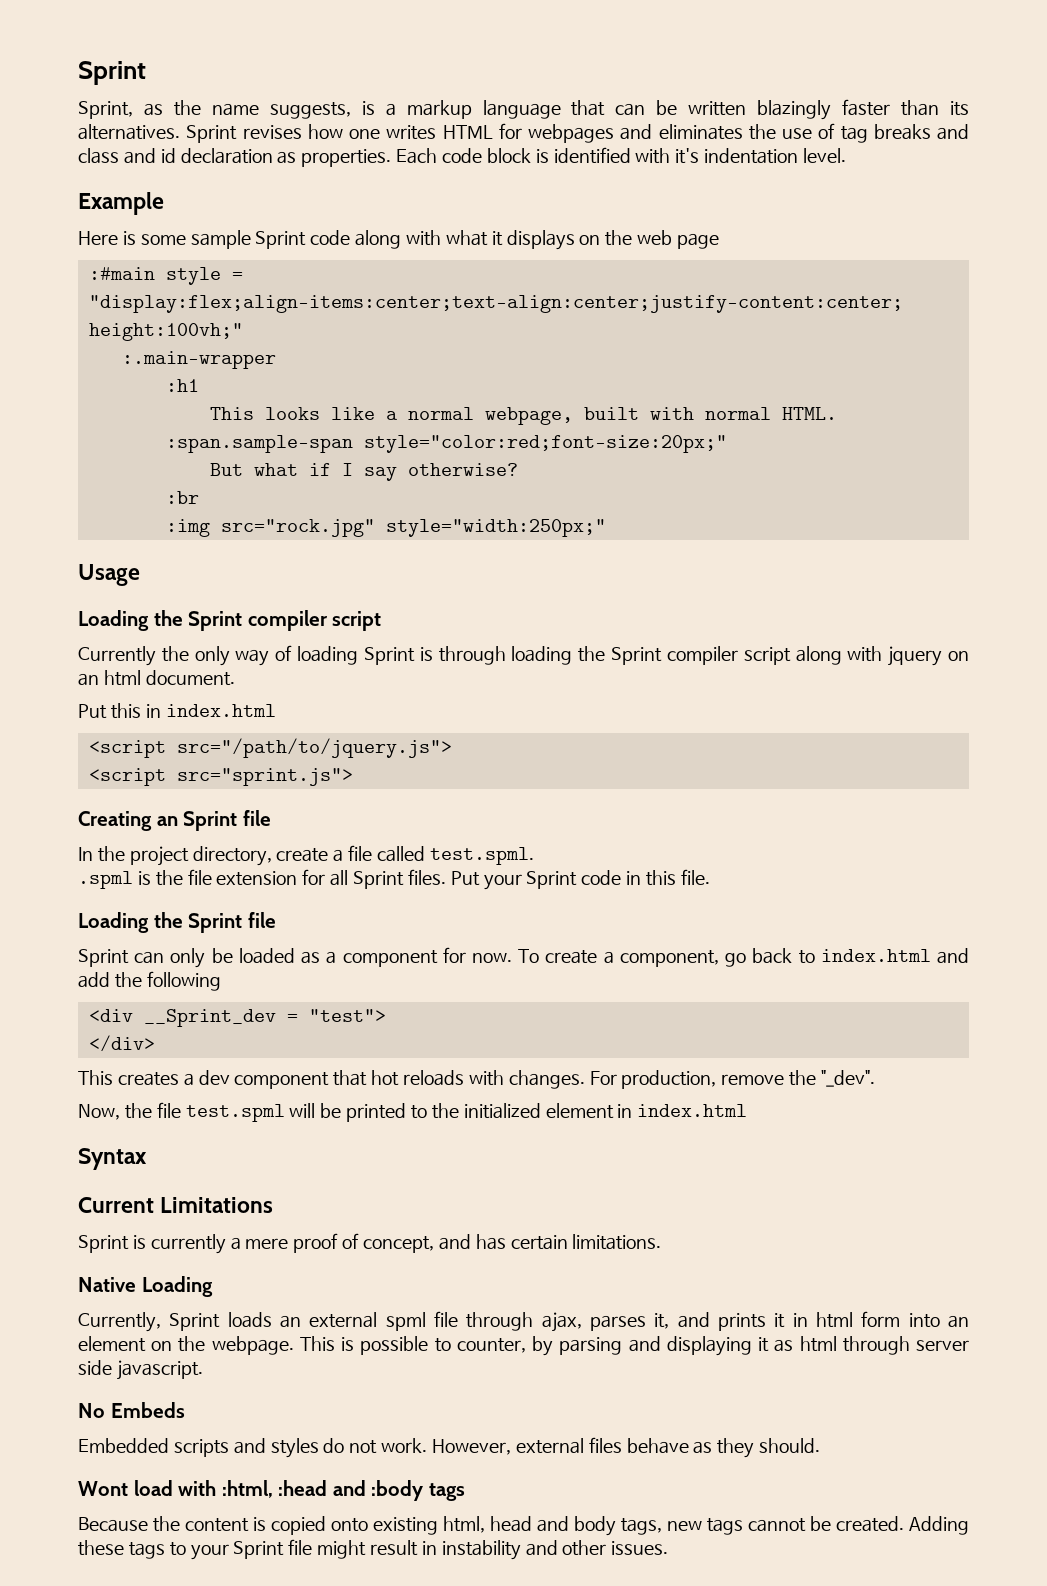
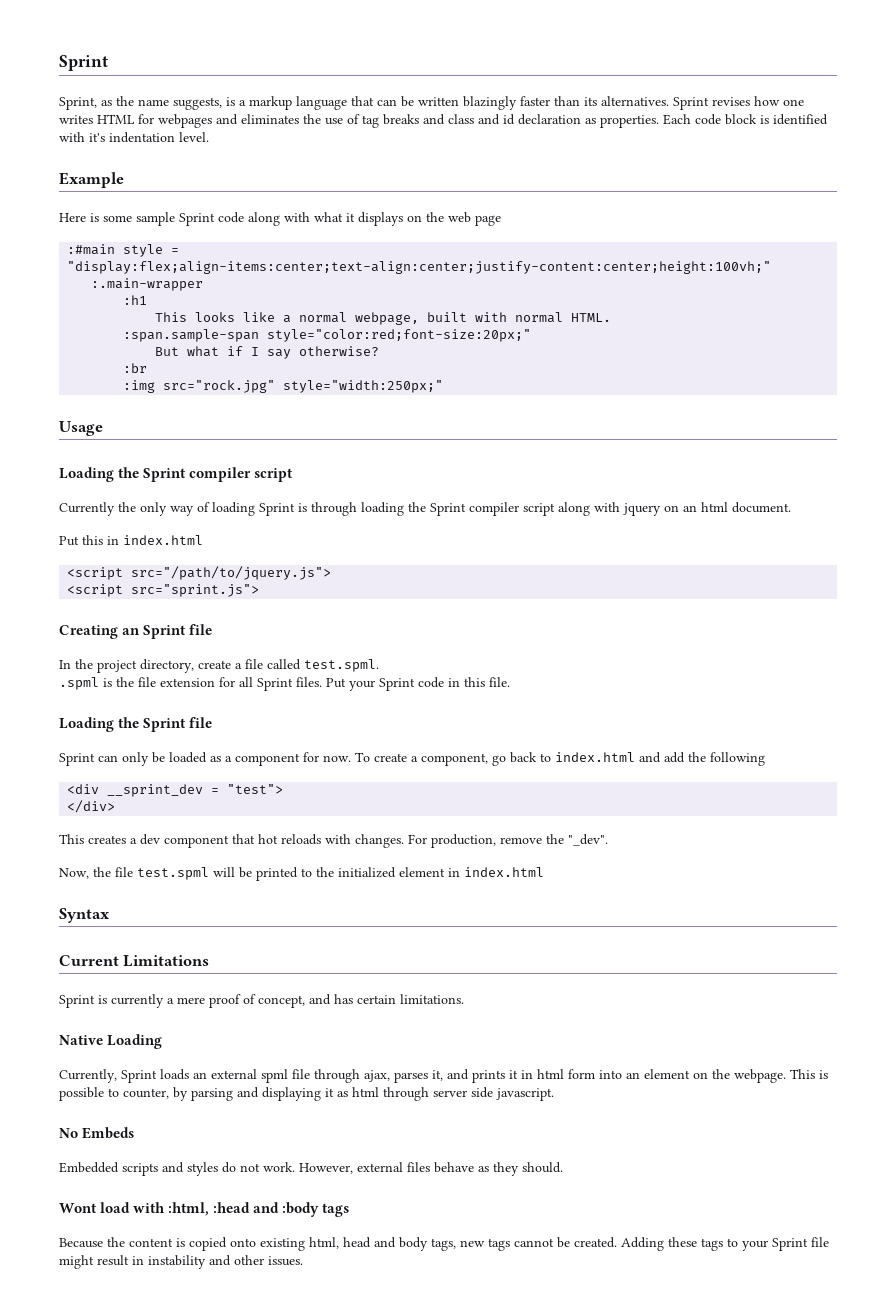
[143,1009,276,1027] __Sprint_dev -> [107,784,204,797] __sprint_dev

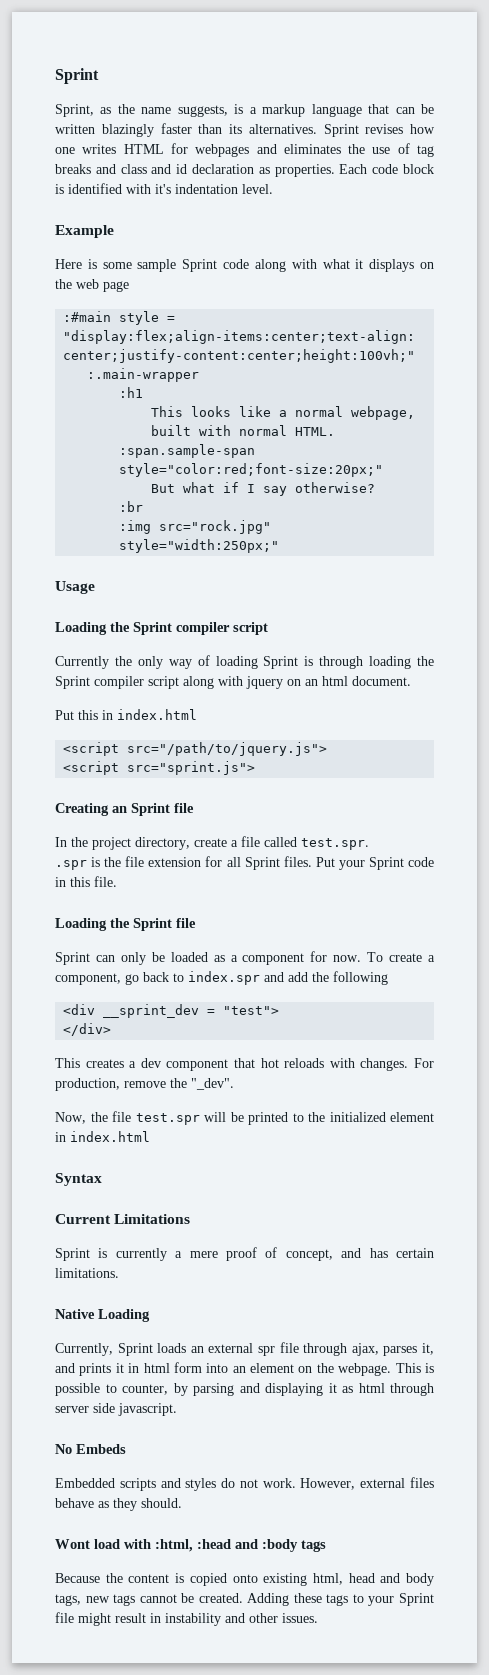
[304,659,379,672] [59,677,99,690] test.spml. // .spml -> [301,838,369,850] [55,860,87,870] test.spr. // .spr
[555,752,635,762] index.html -> [188,971,260,985] index.spr
[137,867,209,880] test.spml -> [135,1113,200,1125] test.spr
[261,1069,288,1083] spml -> [258,1346,275,1356] spr

